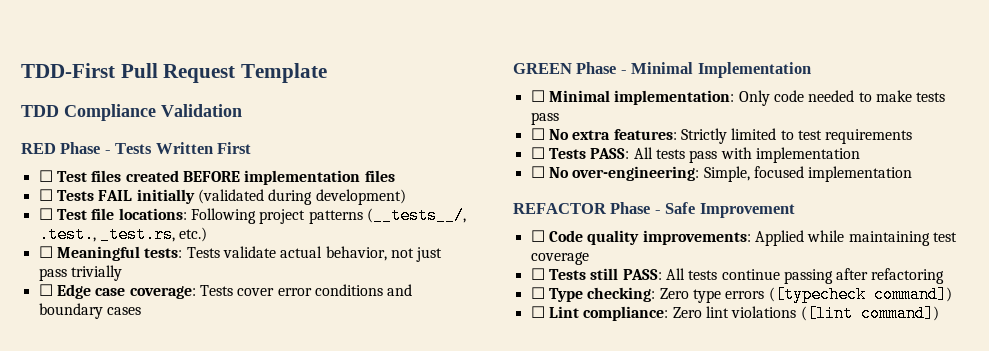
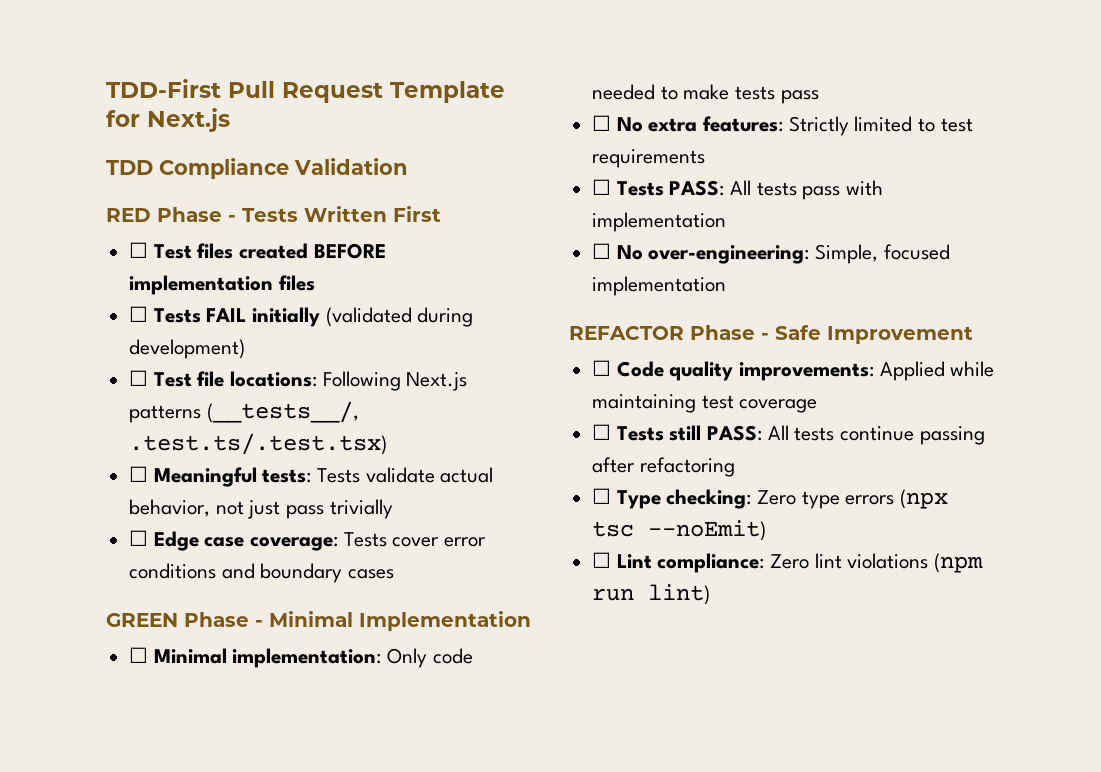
(328, 73) none -> [106,108,230,132] for Next.js
[259,209,306,224] project -> [406,372,468,391] Next.js
[38,226,208,243] .test., _test.rs, etc.) -> [129,433,388,455] .test.ts/.test.tsx)
[768,286,952,303] ([typecheck command]) -> [900,489,949,509] [592,520,767,541] (npx tsc --noEmit)
[800,305,939,322] ([lint command]) -> [934,553,984,573] [592,584,711,605] (npm run lint)

